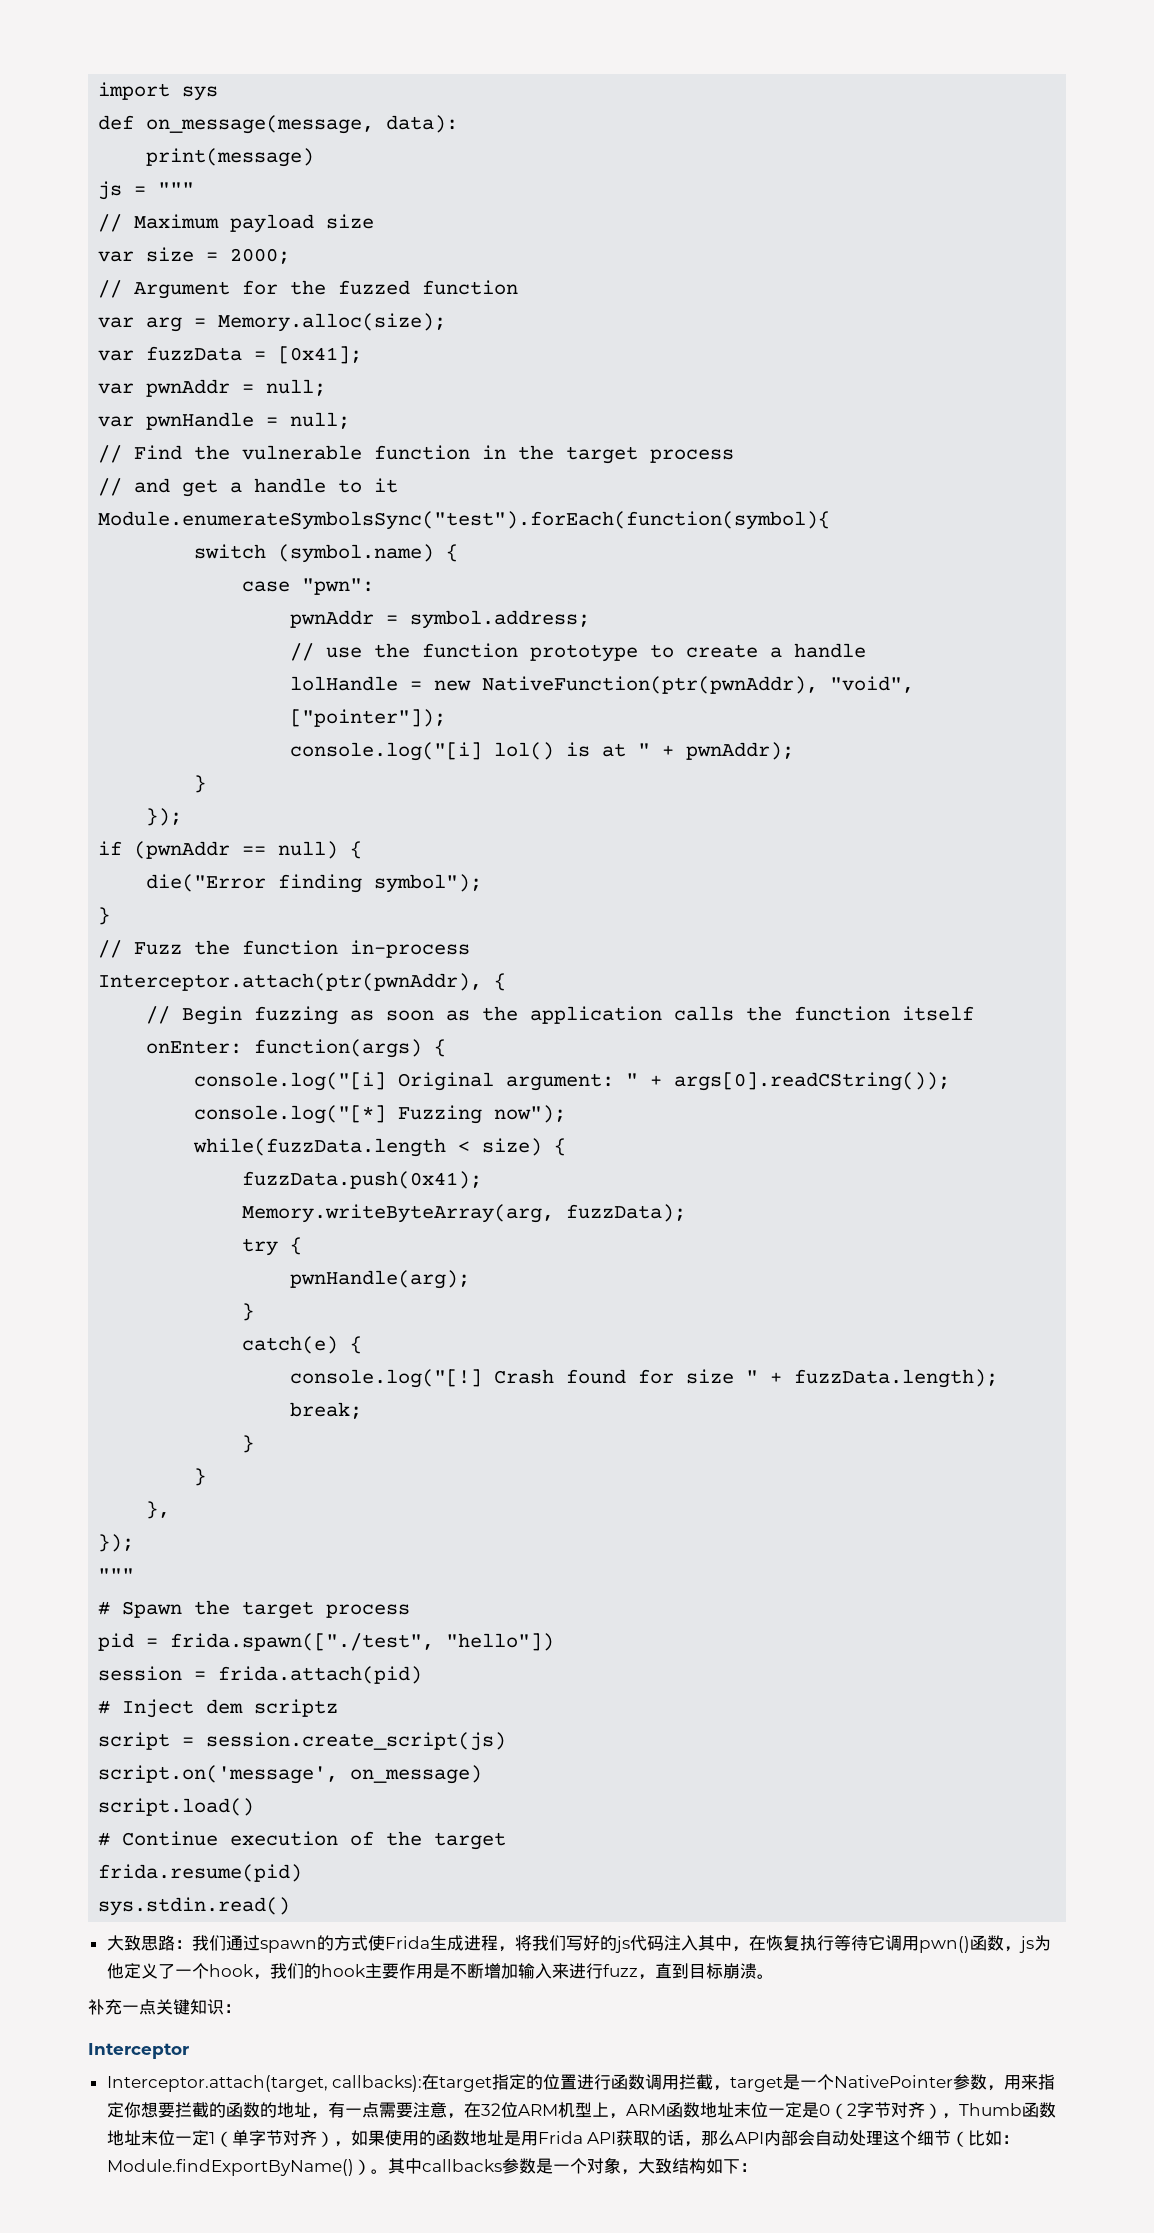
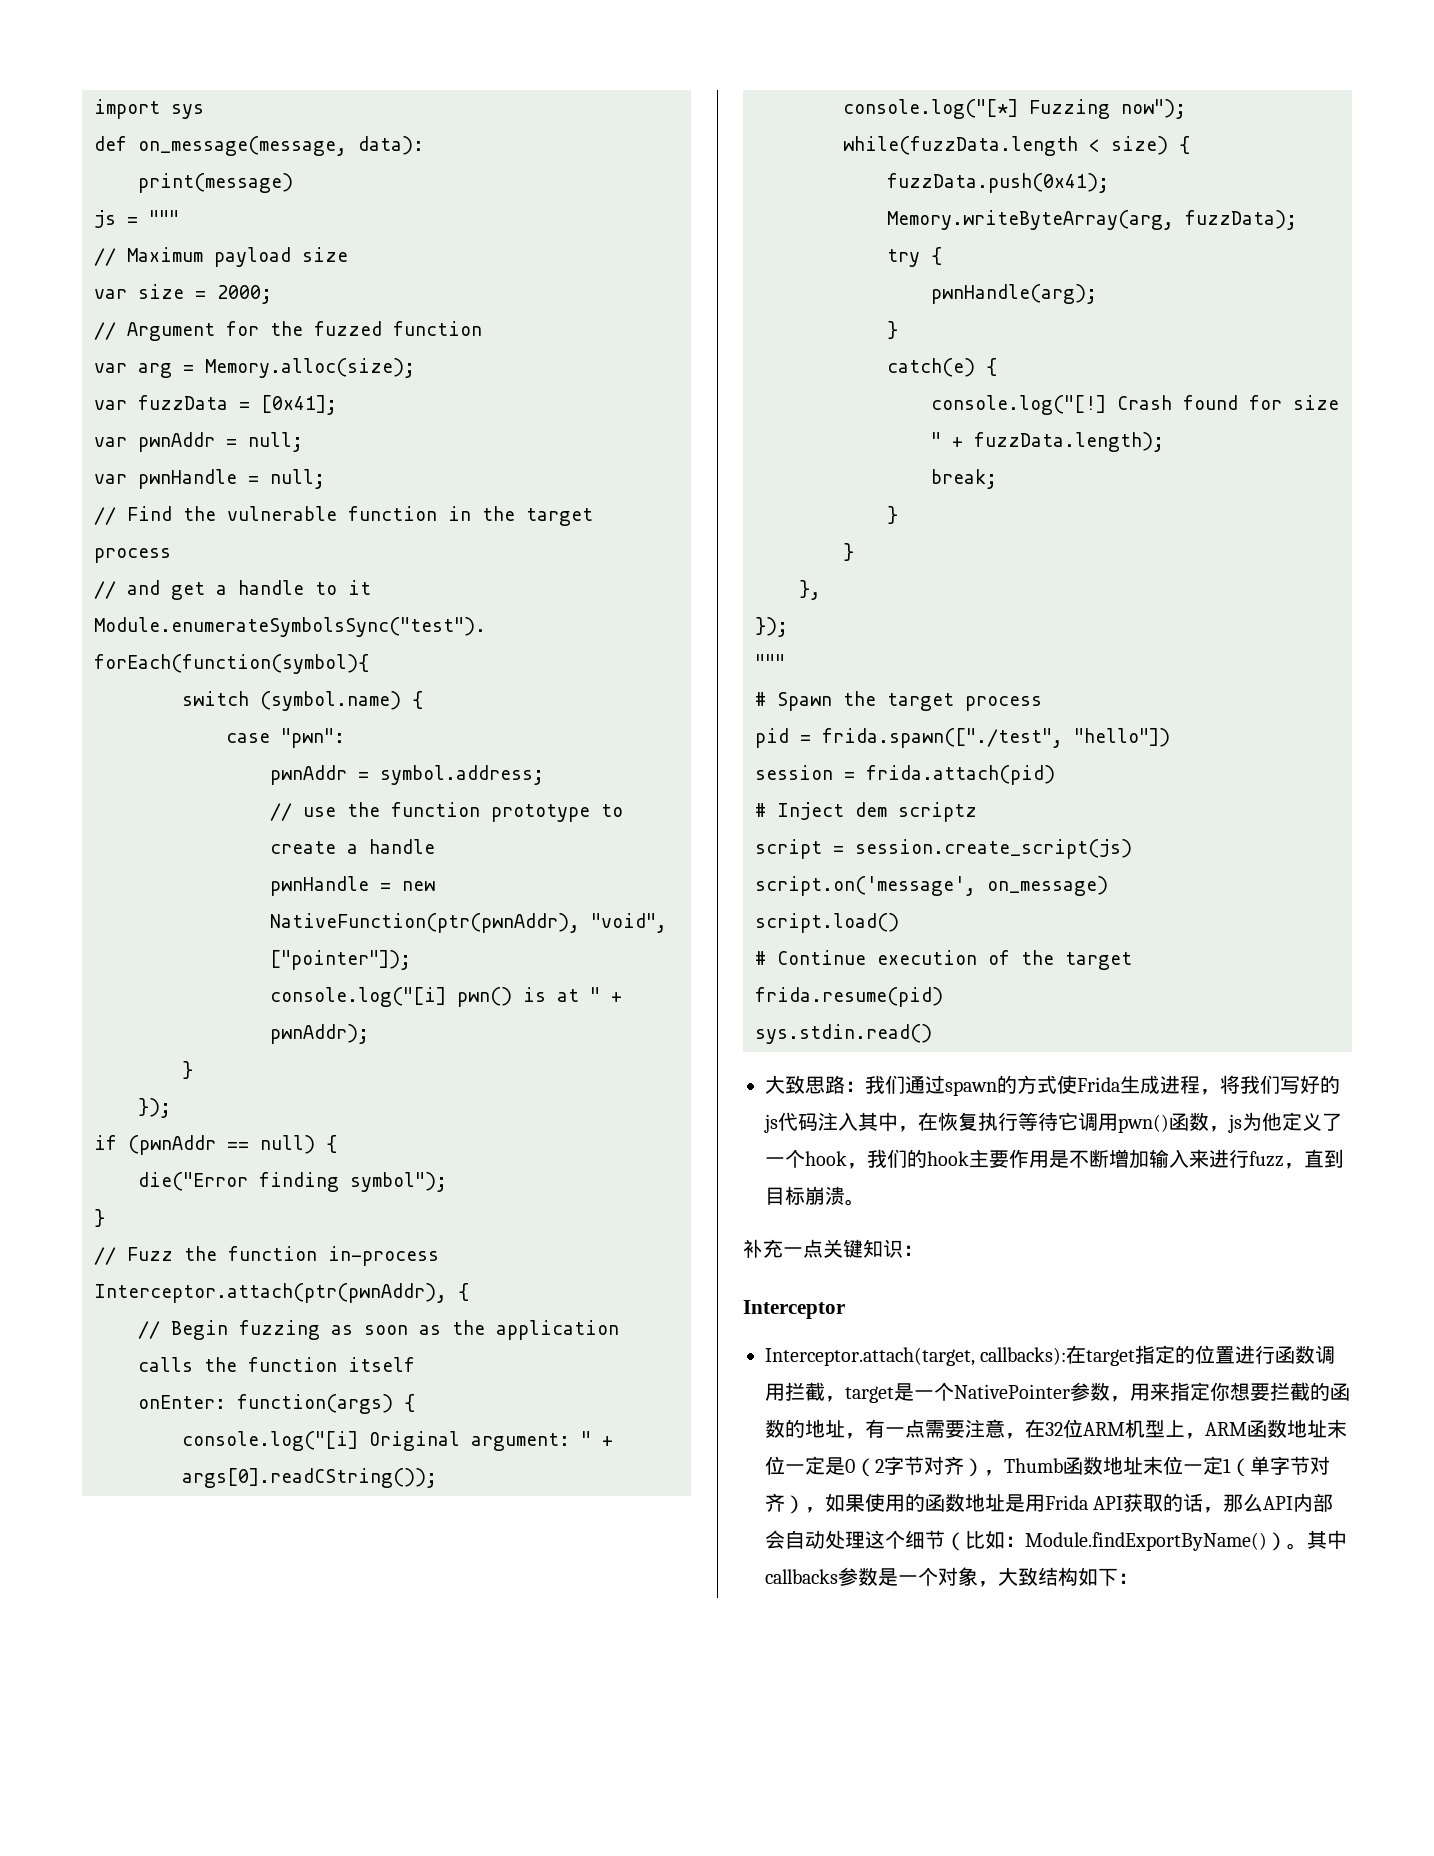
[290,676,399,691] lolHandle -> [270,876,369,896] pwnHandle
[494,742,555,760] lol() -> [457,987,512,1007] pwn()

